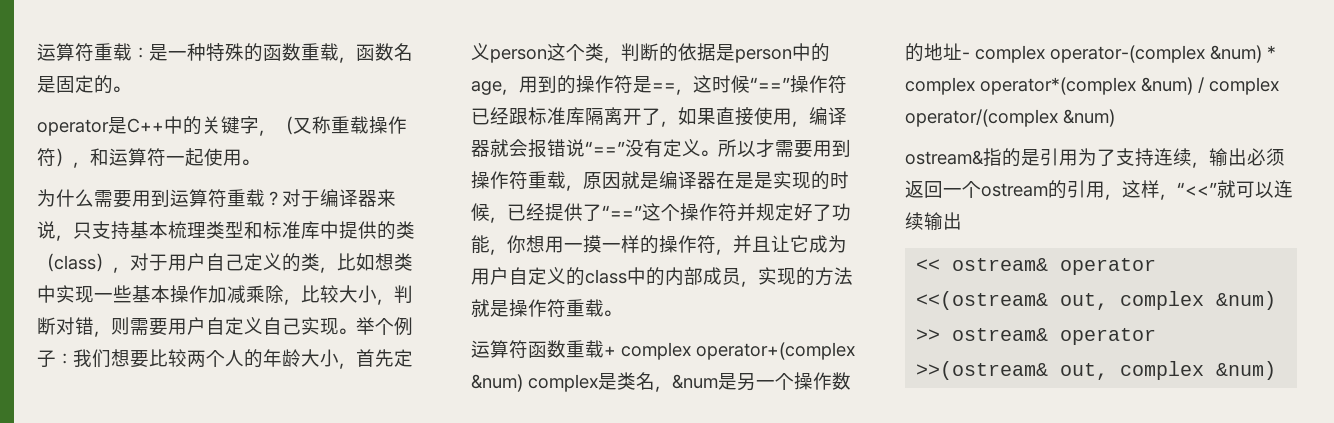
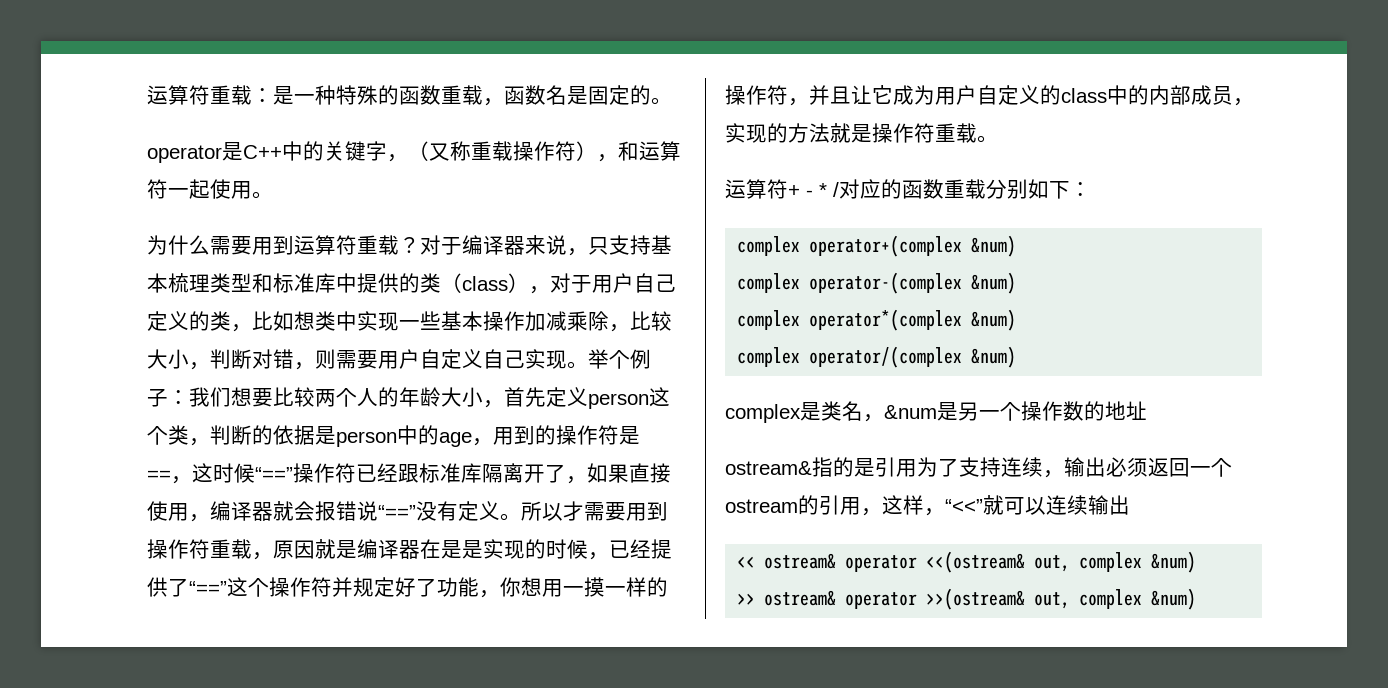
[528,340,855,360] [471,374,523,392] 函数重载+ complex operator+(complex &num) -> [788,179,1091,199] [737,235,1017,257] [737,272,1017,294] [737,309,1017,331] [737,346,1017,368] + - * /对应的函数重载分别如下： // complex operator+(complex &num) // complex operator-(complex &num) // complex operator*(complex &num) // complex operator/(complex &num) //
[962,45,1276,63] [905,77,1279,95] [905,109,1115,127] - complex operator-(complex &num) * complex operator*(complex &num) / complex operator/(complex &num) -> (1147, 410) none

